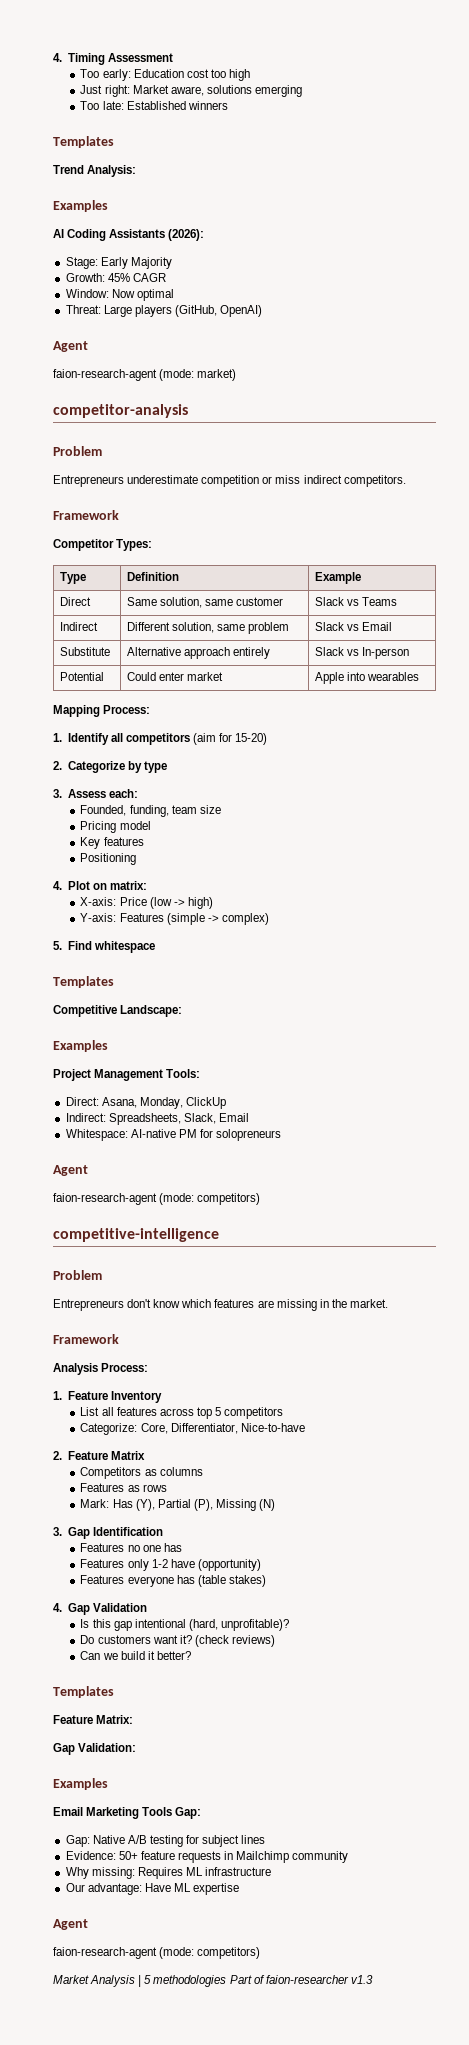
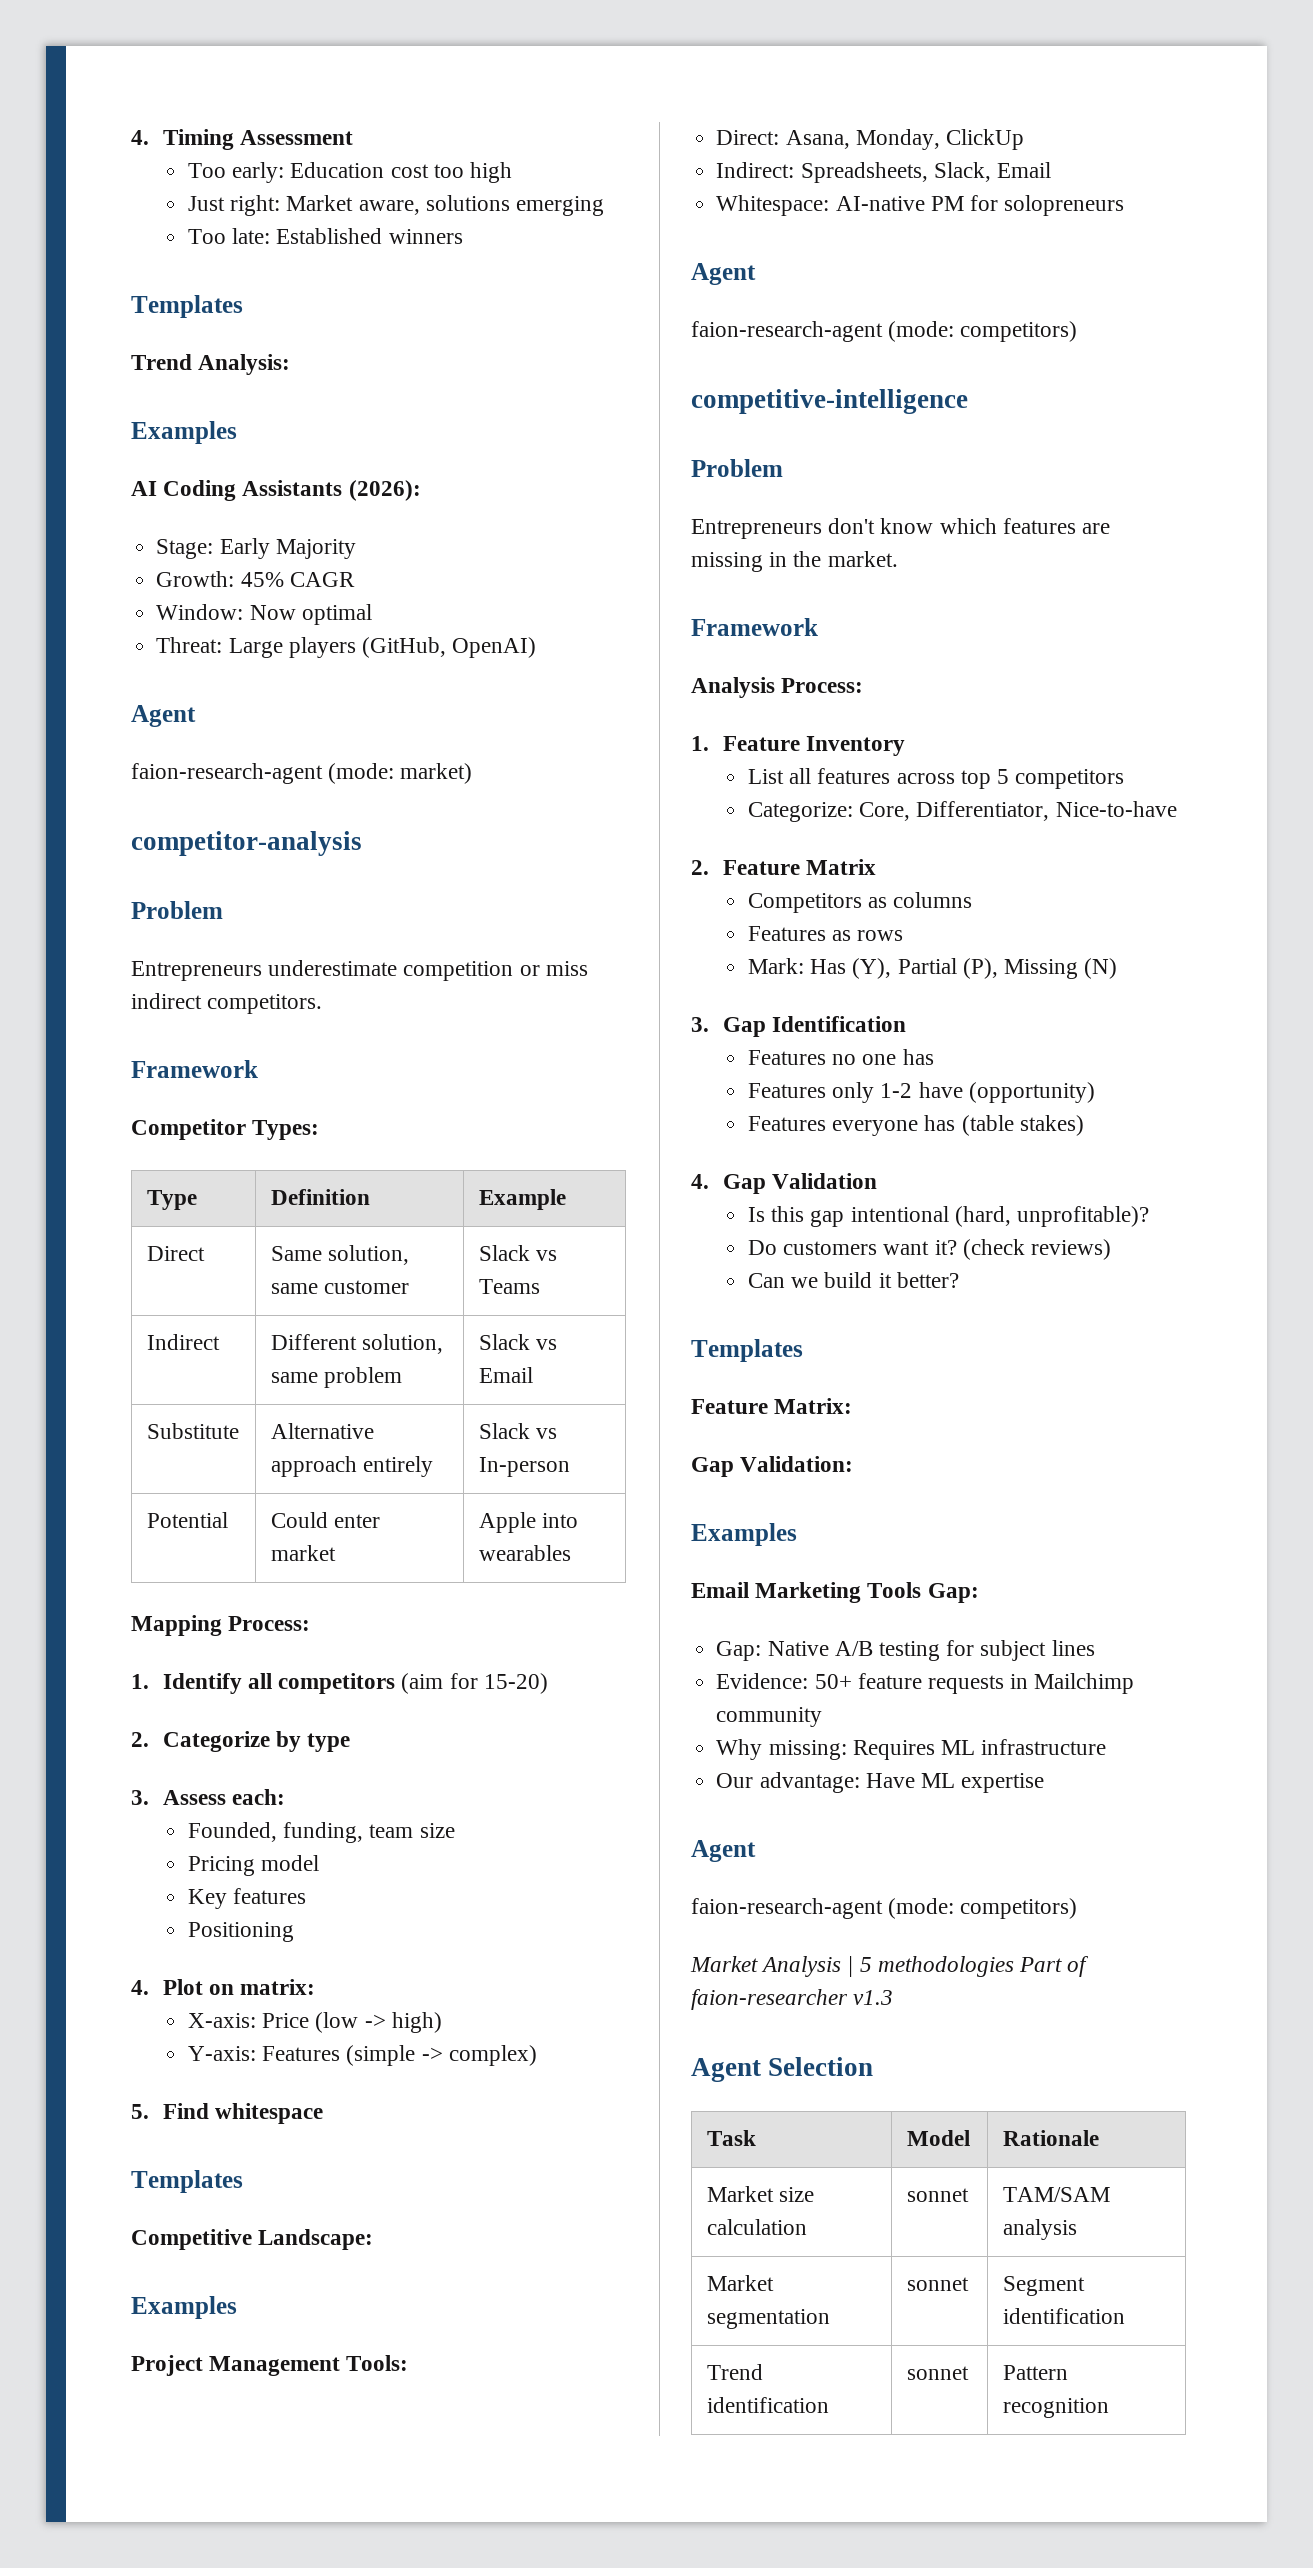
(373, 1979) none -> [691,2057,874,2082] [706,2130,756,2146] [906,2130,970,2146] [1002,2130,1099,2146] [706,2186,815,2202] [706,2219,807,2235] [906,2188,969,2202] [1002,2187,1110,2202] [1002,2219,1077,2240] [706,2275,774,2291] [706,2309,830,2329] [906,2277,969,2291] [1002,2276,1085,2296] [1002,2308,1125,2324] [706,2364,763,2380] [706,2397,829,2413] [906,2366,969,2380] [1002,2365,1068,2380] [1002,2398,1109,2418] // Agent Selection // Task | Model | Rationale // Market size calculation | sonnet | TAM/SAM analysis // Market segmentation | sonnet | Segment identification // Trend identification | sonnet | Pattern recognition

